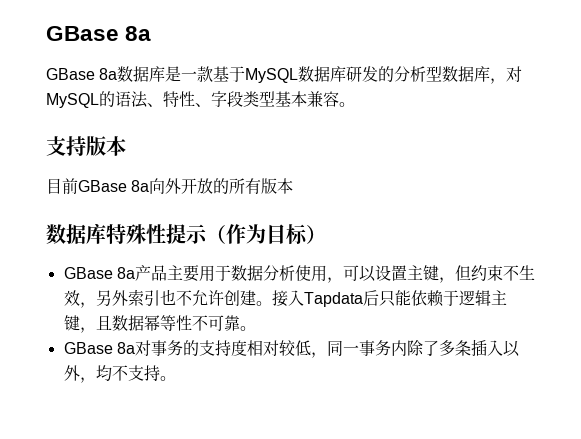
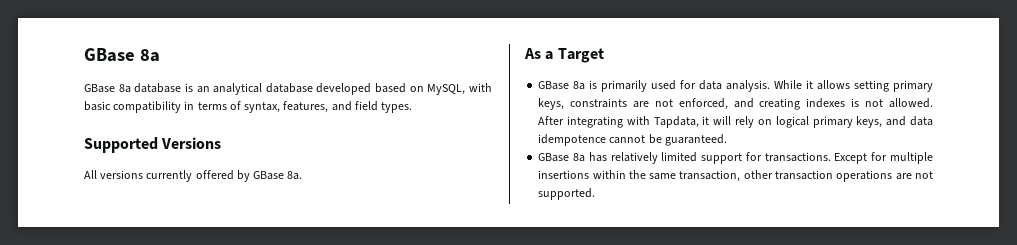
[117,66,523,84] [46,91,355,108] [46,136,126,156] [46,178,294,194] [46,223,326,245] [63,265,535,283] [63,289,507,308] [63,315,256,333] [63,339,520,358] [63,365,176,383] 数据库是一款基于MySQL数据库研发的分析型数据库，对MySQL的语法、特性、字段类型基本兼容。 // 支持版本 // 目前GBase 8a向外开放的所有版本 // 数据库特殊性提示（作为目标） // GBase 8a产品主要用于数据分析使用，可以设置主键，但约束不生效，另外索引也不允许创建。接入Tapdata后只能依赖于逻辑主键，且数据幂等性不可靠。 // GBase 8a对事务的支持度相对较低，同一事务内除了多条插入以外，均不支持。 -> [134,83,492,95] [84,101,413,113] [84,137,222,153] [84,170,303,182] [524,48,604,63] [538,80,934,92] [538,98,933,110] [538,116,933,128] [538,134,727,146] [538,152,933,164] [538,170,933,182] [538,188,596,200] database is an analytical database developed based on MySQL, with basic compatibility in terms of syntax, features, and field types. // Supported Versions // All versions currently offered by GBase 8a. // As a Target // GBase 8a is primarily used for data analysis. While it allows setting primary keys, constraints are not enforced, and creating indexes is not allowed. After integrating with Tapdata, it will rely on logical primary keys, and data idempotence cannot be guaranteed. // GBase 8a has relatively limited support for transactions. Except for multiple insertions within the same transaction, other transaction operations are not supported.

